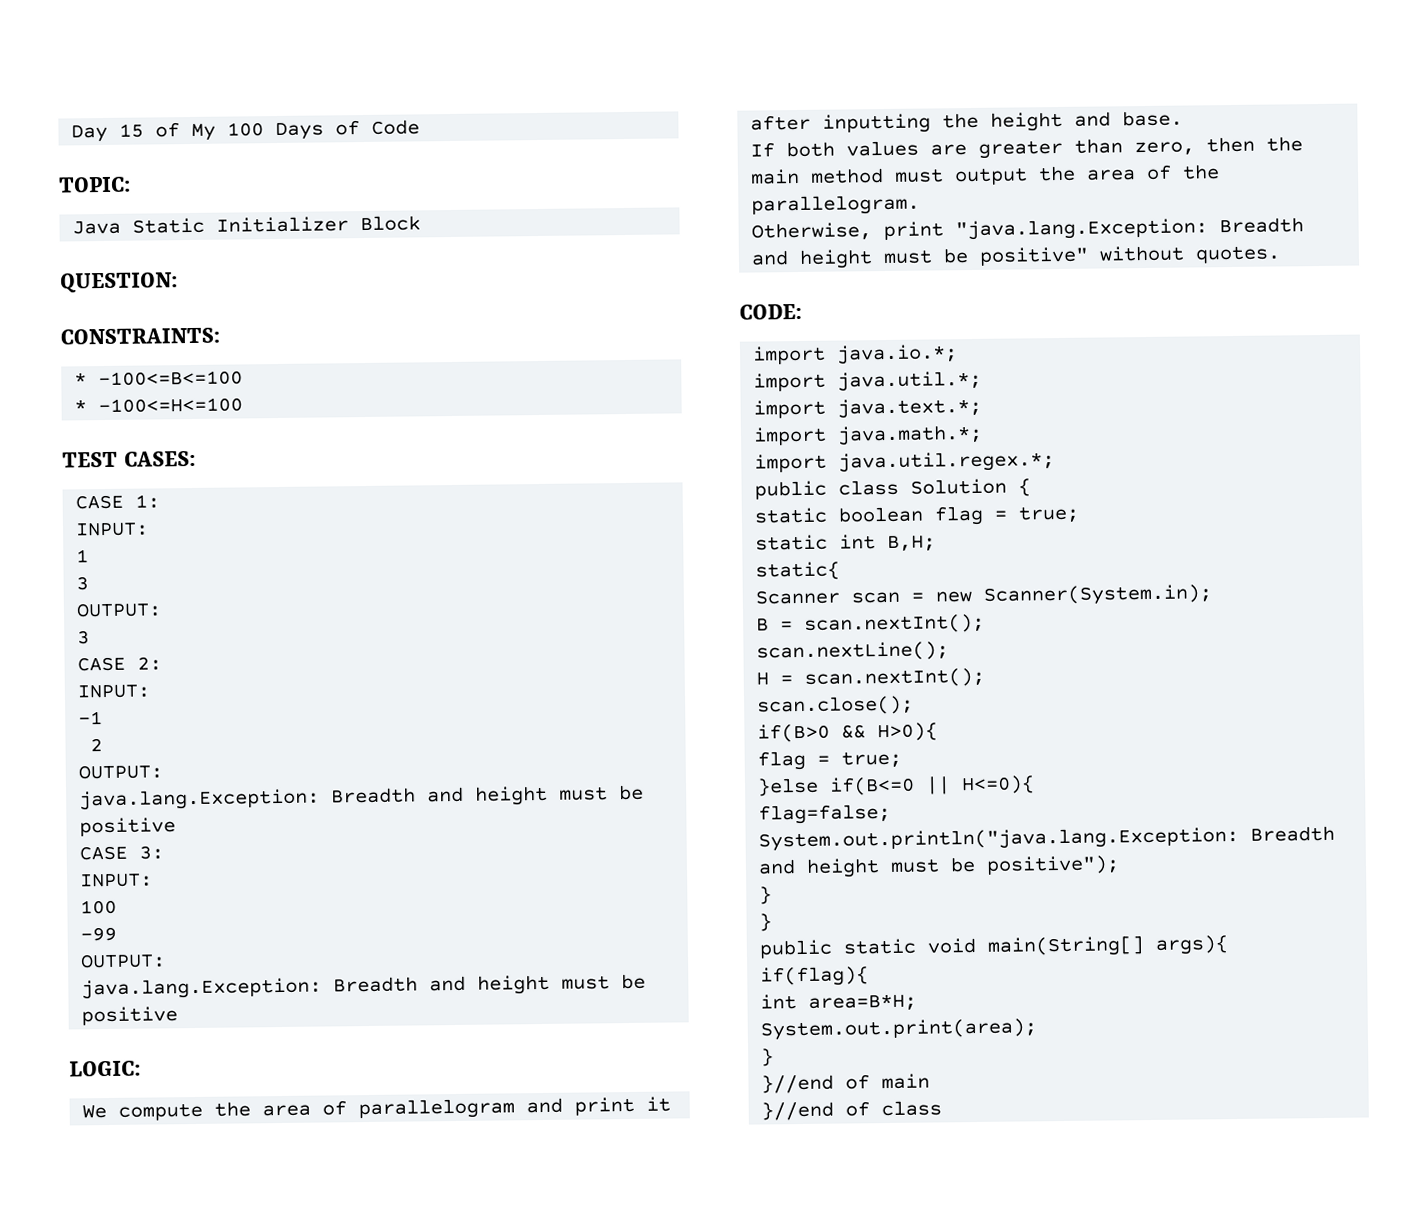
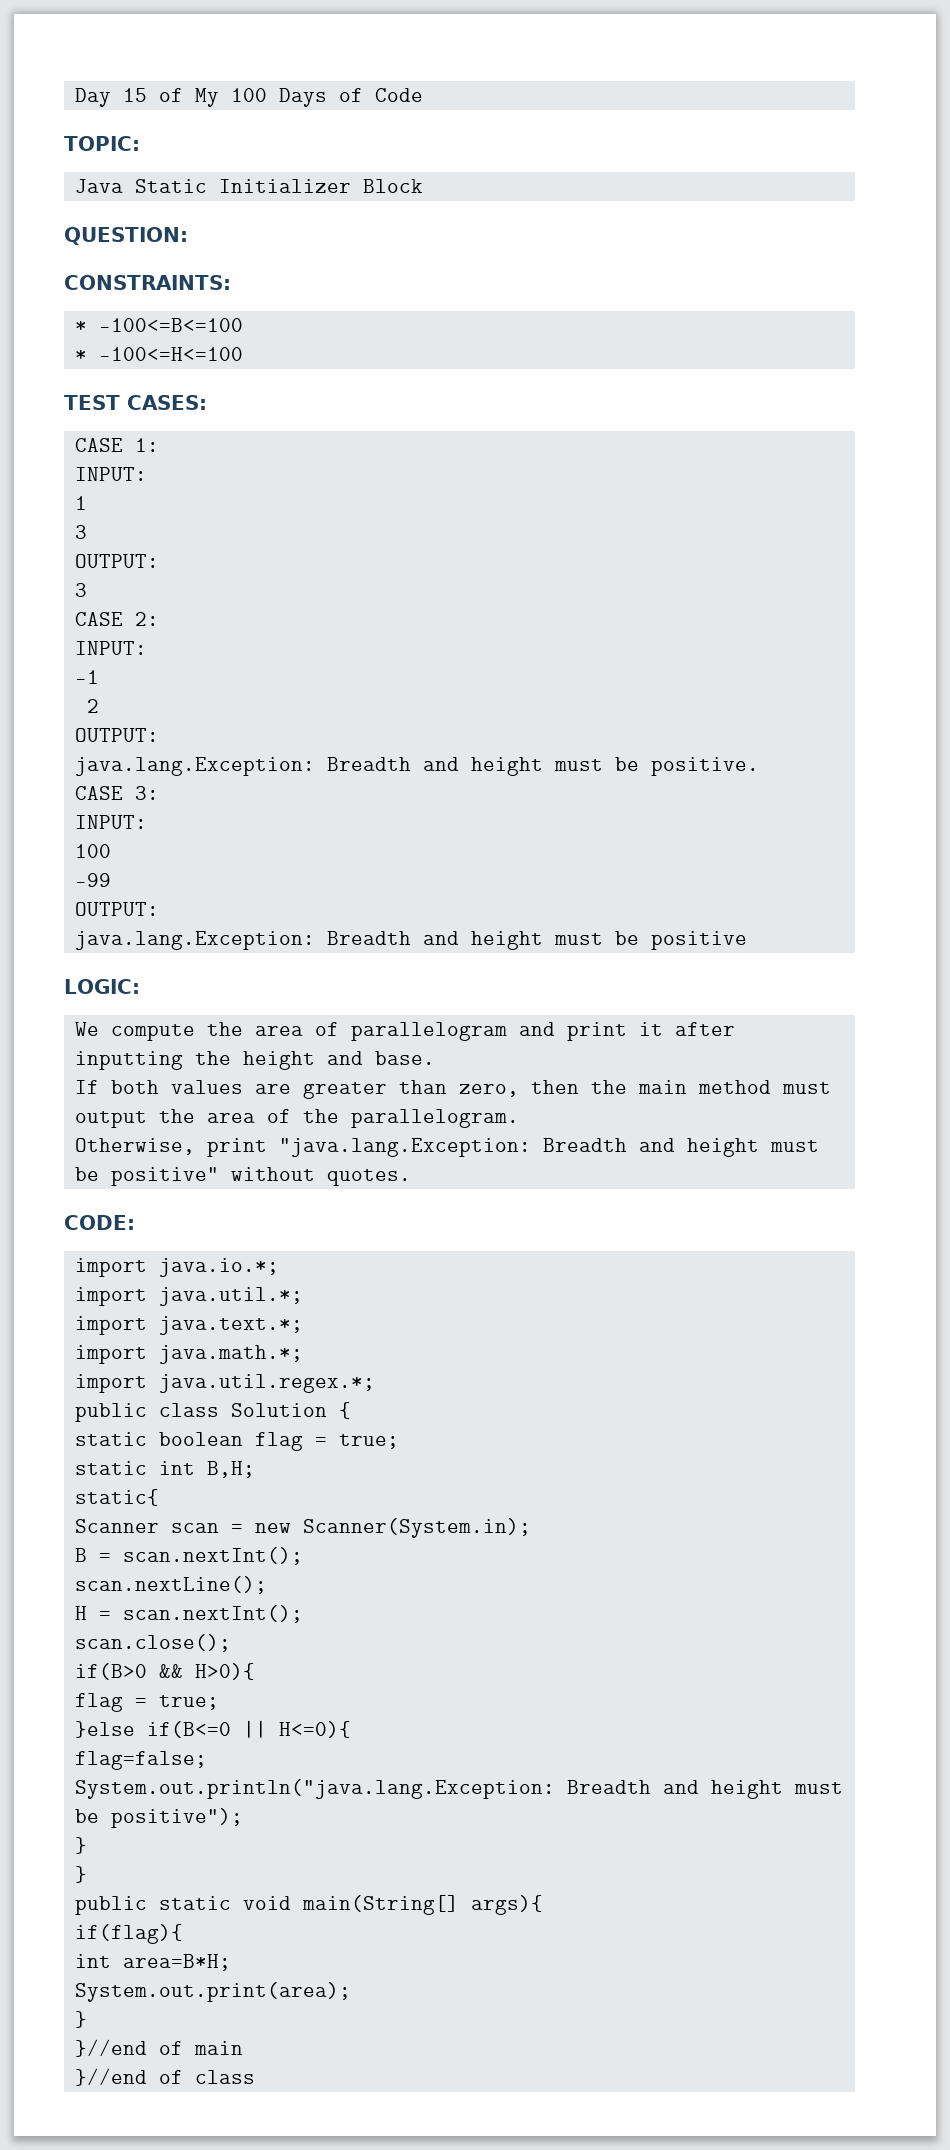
[78,817,176,837] positive -> [650,757,759,776] positive.

